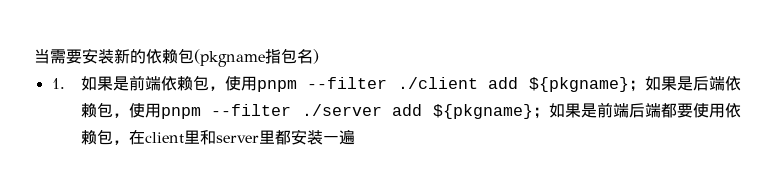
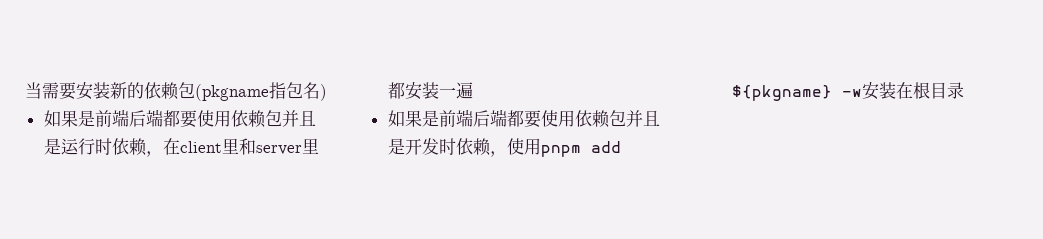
[51,75,741,92] [80,102,741,119] [80,129,113,145] 1.如果是前端依赖包，使用pnpm --filter ./client add ${pkgname}；如果是后端依赖包，使用pnpm --filter ./server add ${pkgname}；如果是前端后端都要使用依赖包 -> [43,109,316,128] [43,138,147,156] 如果是前端后端都要使用依赖包并且是运行时依赖
(355, 137) none -> [387,109,660,128] [387,138,621,157] [731,82,964,101] // 如果是前端后端都要使用依赖包并且是开发时依赖，使用pnpm add ${pkgname} -w安装在根目录

